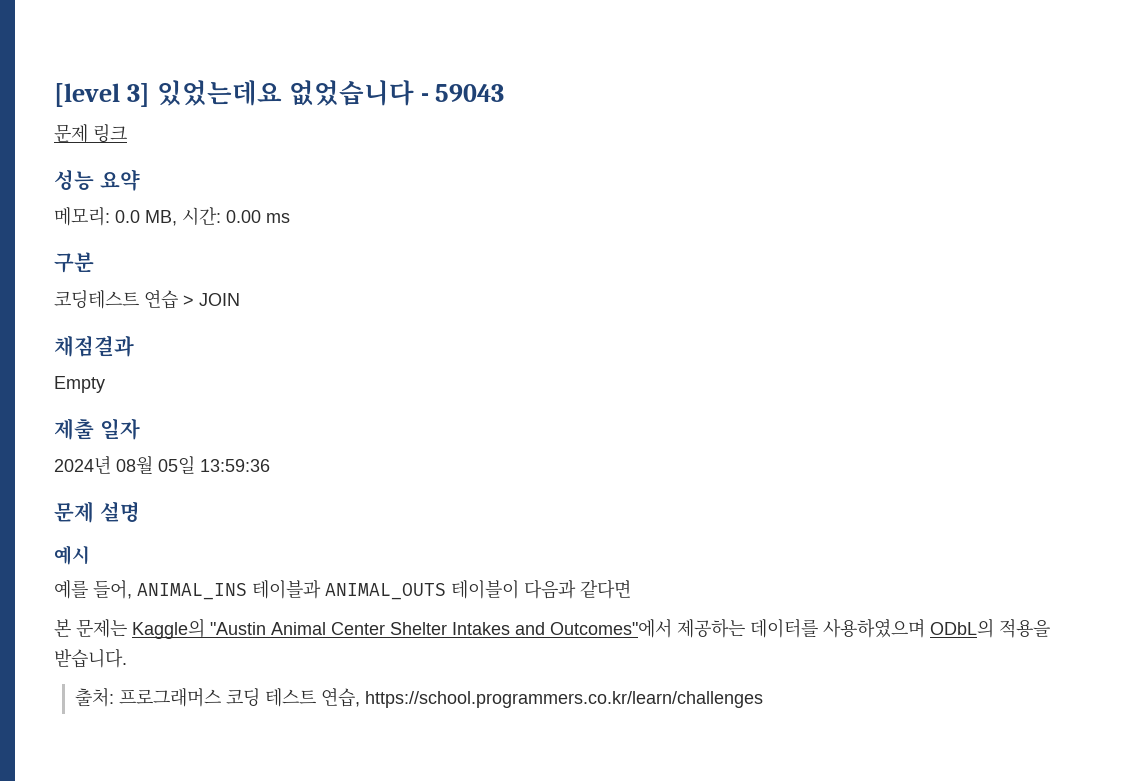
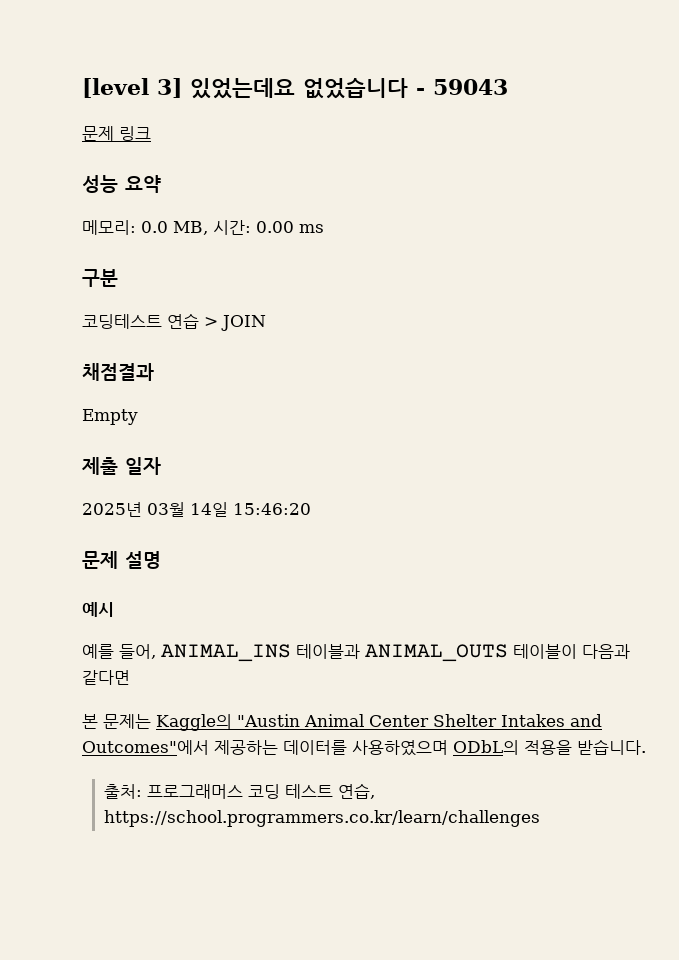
[54,455,270,474] 2024년 08월 05일 13:59:36 -> [82,502,311,517] 2025년 03월 14일 15:46:20

